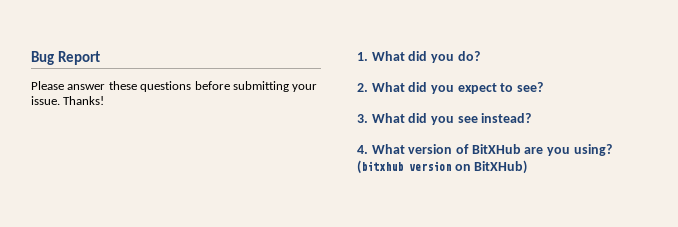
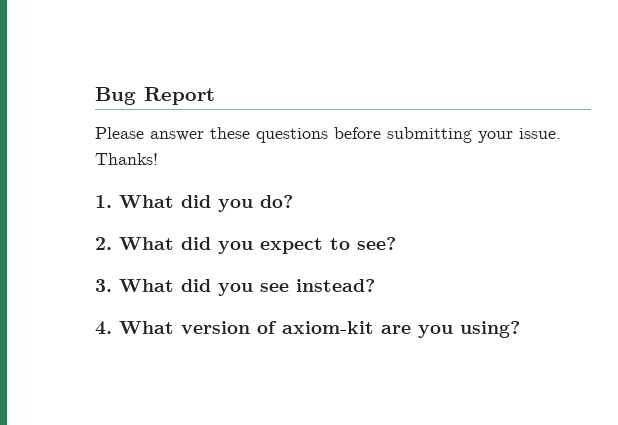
[471,144,521,154] BitXHub -> [282,321,374,334] axiom-kit
[357,160,528,174] (bitxhub version on BitXHub) -> (520, 329) none

